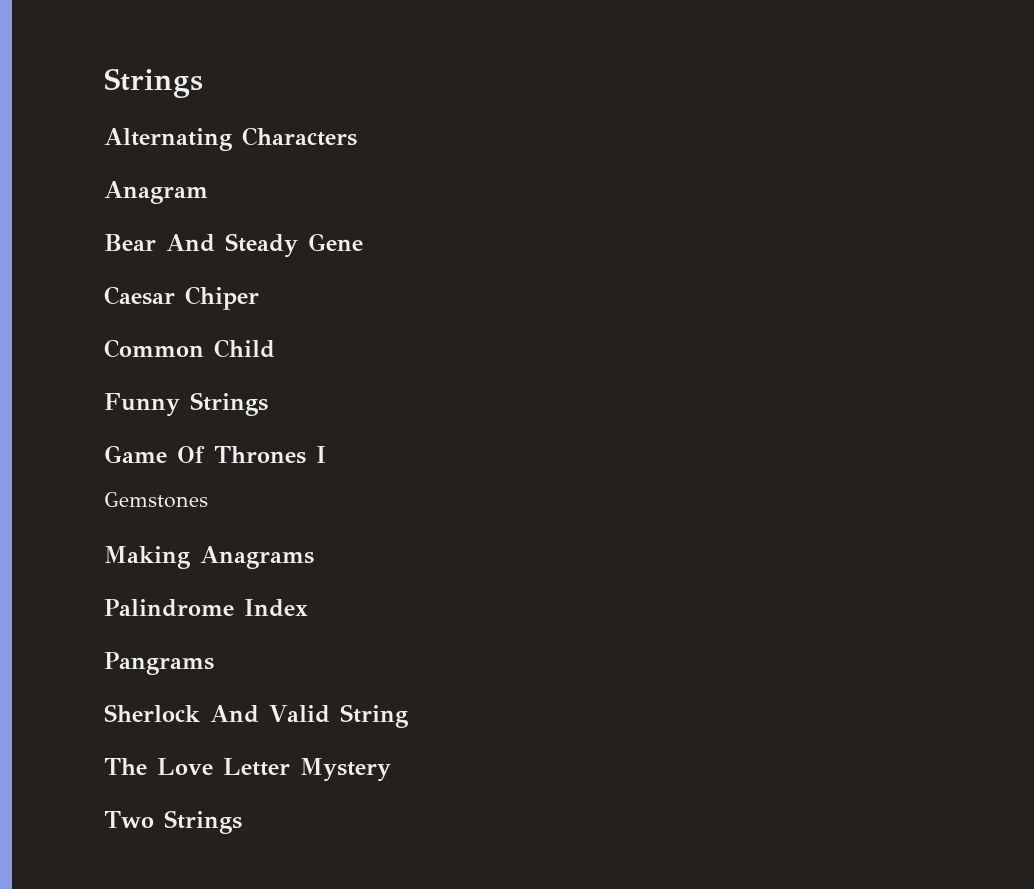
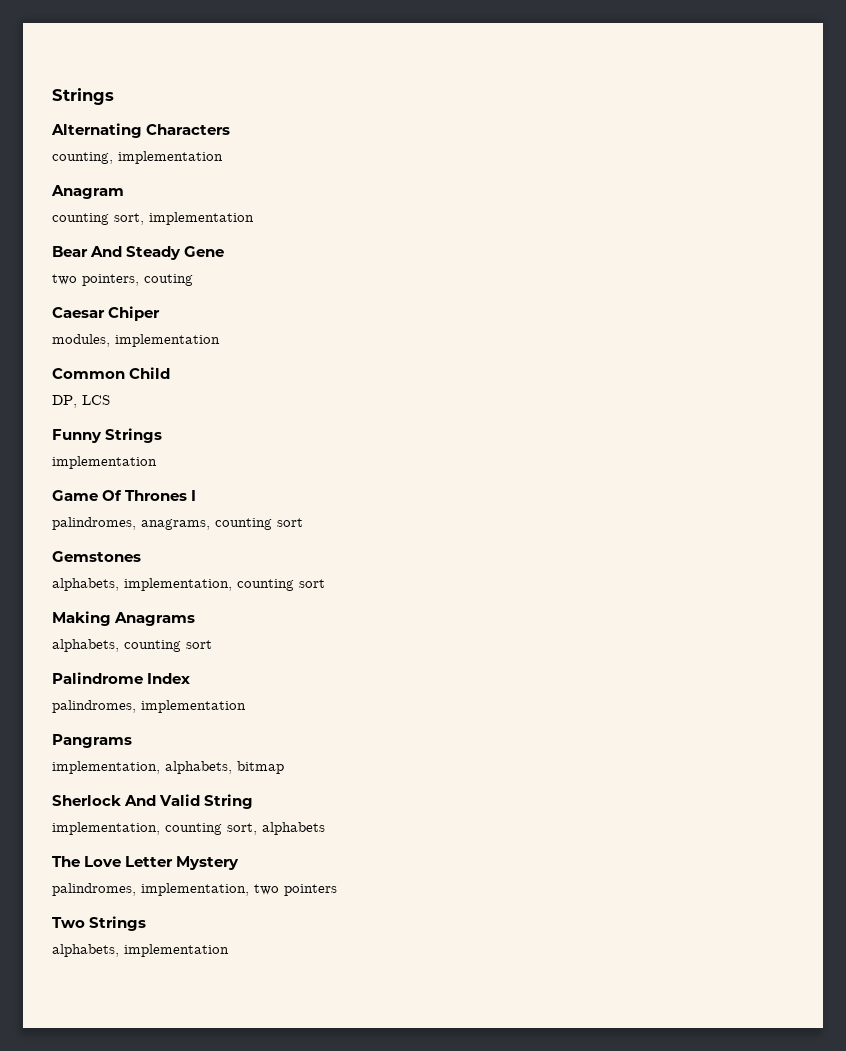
(357, 136) none -> [52,151,223,164] // counting, implementation
(208, 192) none -> [52,212,254,225] // counting sort, implementation
(363, 242) none -> [52,274,193,286] // two pointers, couting
(259, 298) none -> [52,334,220,347] // modules, implementation
(275, 348) none -> [52,395,110,408] // DP, LCS
(268, 404) none -> [52,456,157,469] // implementation
[104,492,208,508] Gemstones -> [52,517,303,530] [52,551,141,562] [52,578,325,591] palindromes, anagrams, counting sort // Gemstones // alphabets, implementation, counting sort
(314, 557) none -> [52,639,212,652] // alphabets, counting sort
(308, 608) none -> [52,700,246,713] // palindromes, implementation
(214, 663) none -> [52,761,284,774] // implementation, alphabets, bitmap
(408, 716) none -> [52,822,325,835] // implementation, counting sort, alphabets
(391, 770) none -> [52,883,337,896] // palindromes, implementation, two pointers
(242, 822) none -> [52,944,229,957] // alphabets, implementation

